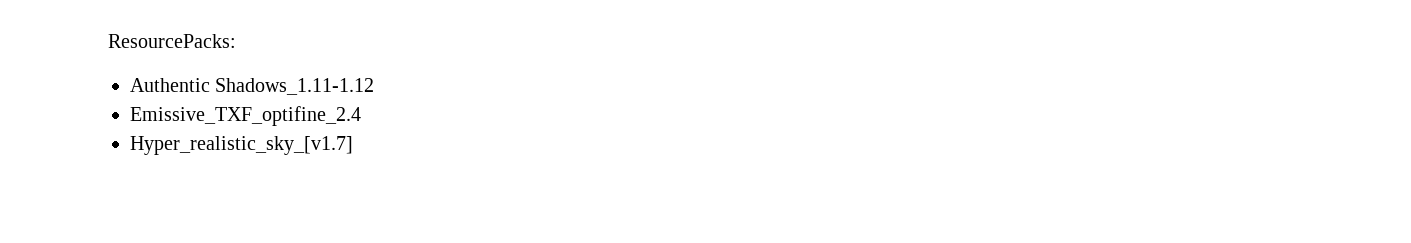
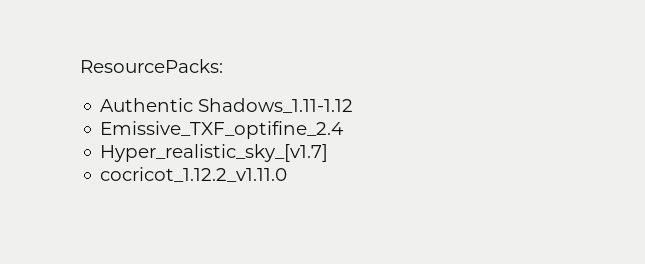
(353, 145) none -> [100,167,288,182] // cocricot_1.12.2_v1.11.0

